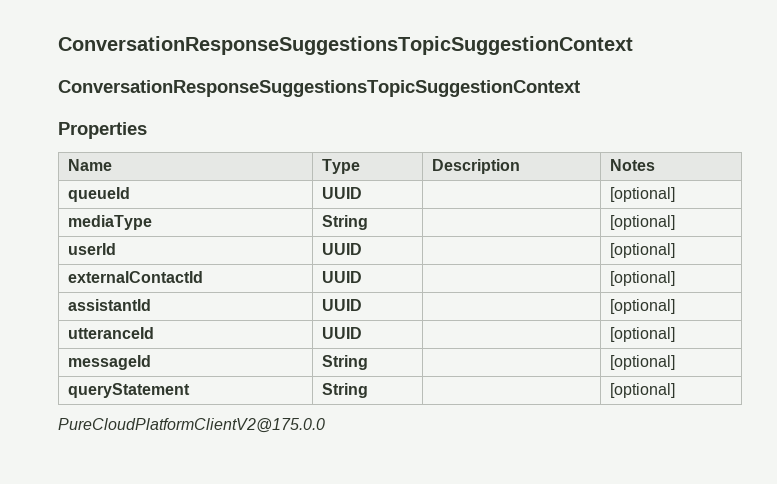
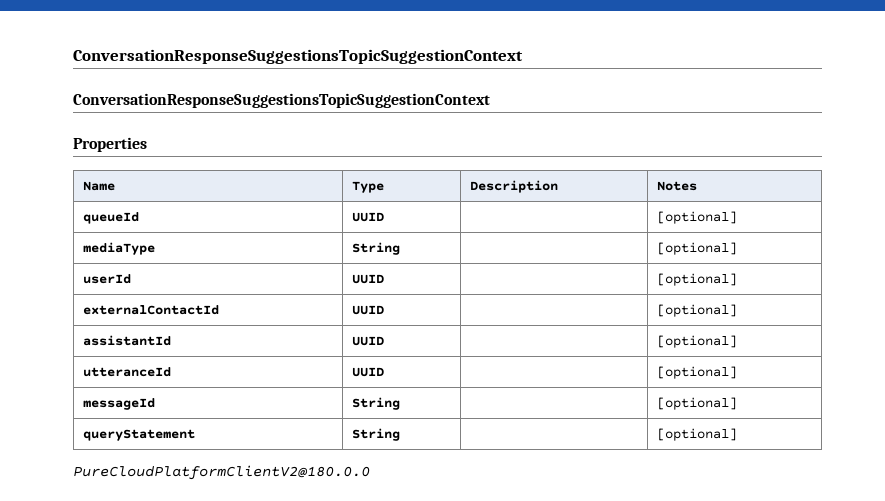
[58,418,325,433] PureCloudPlatformClientV2@175.0.0 -> [73,465,370,480] PureCloudPlatformClientV2@180.0.0

